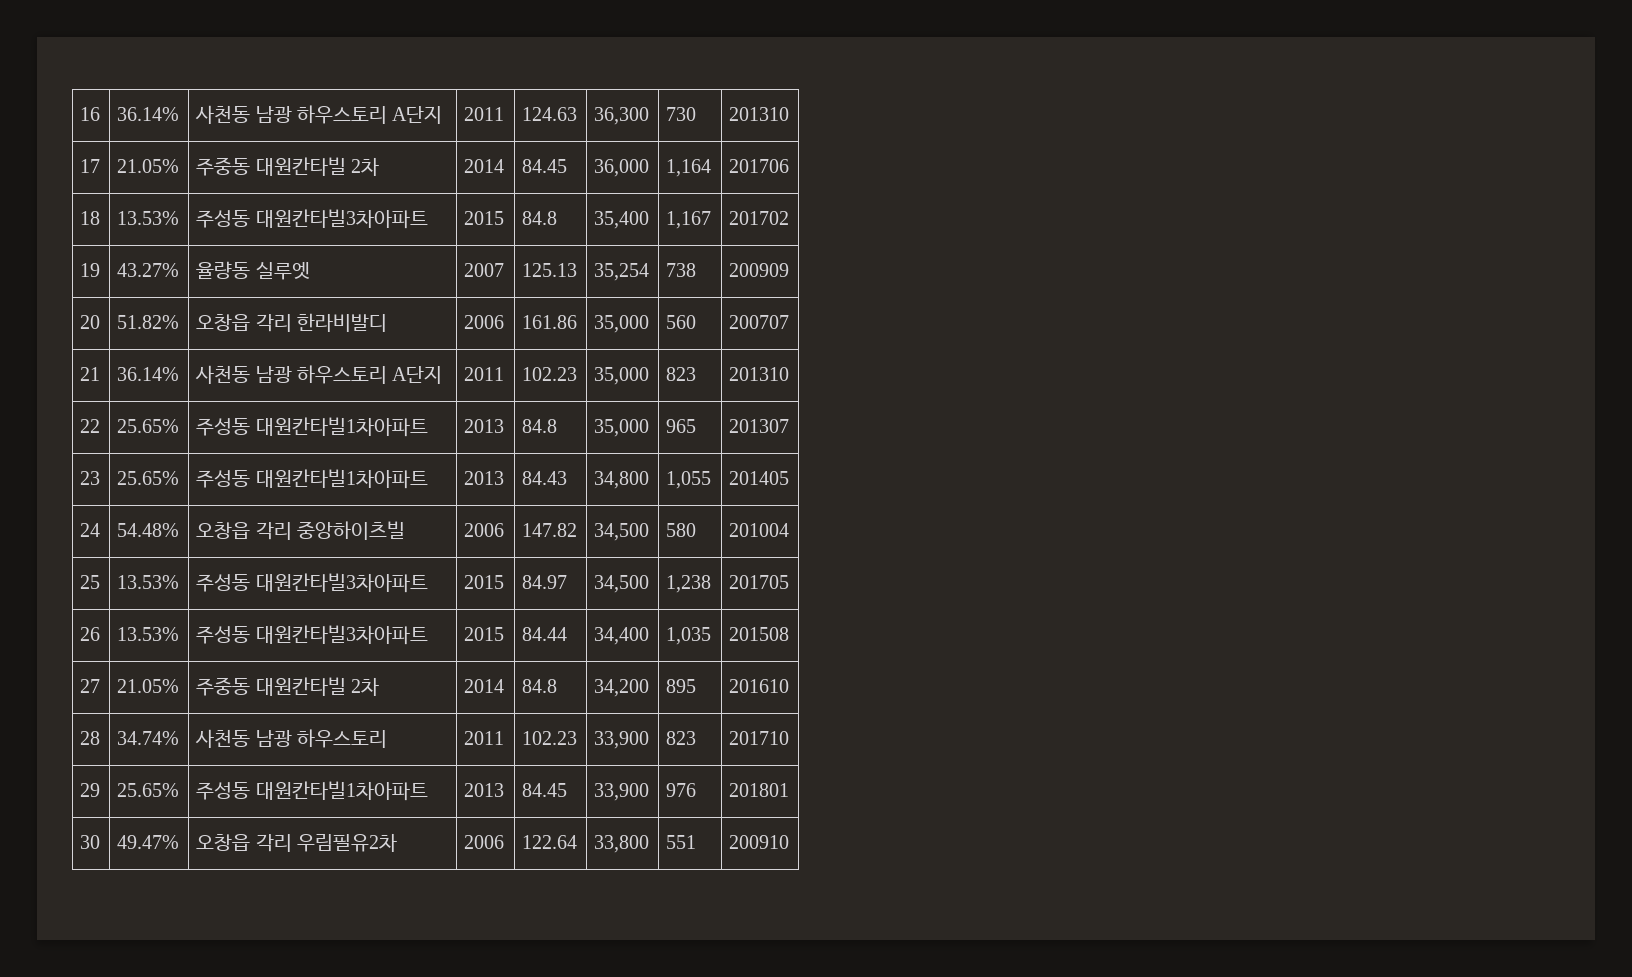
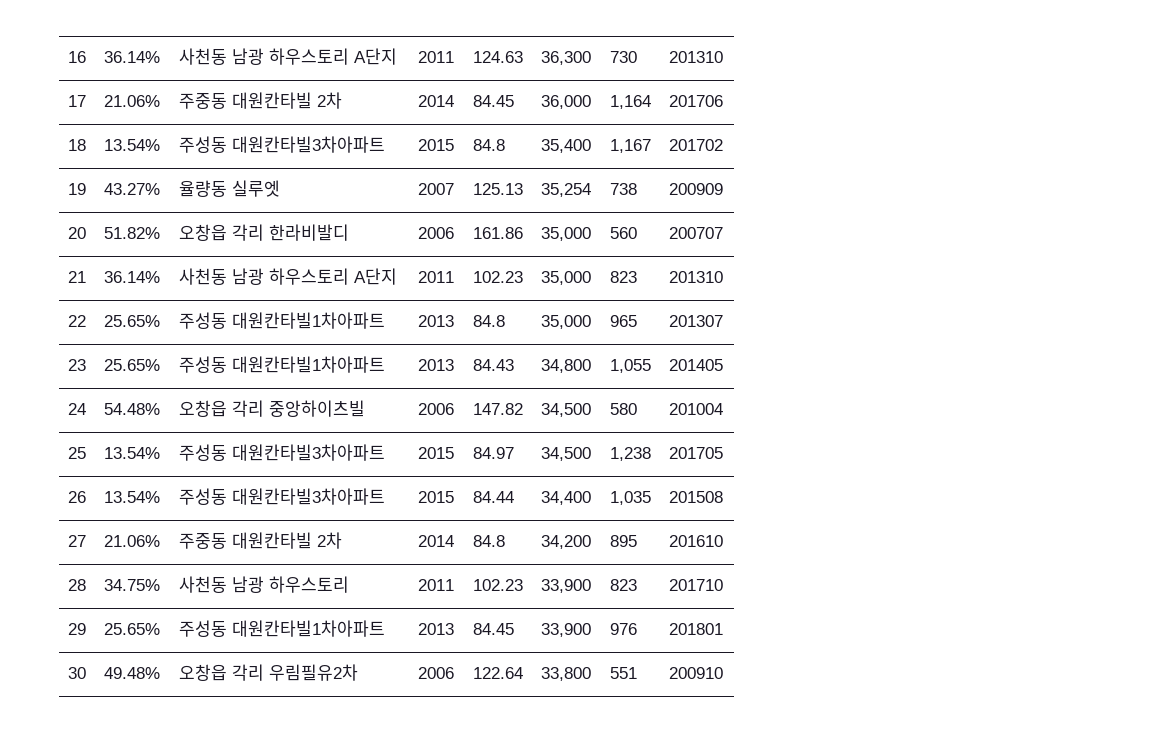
[117,159,180,173] 21.05% -> [103,95,160,107] 21.06%
[117,211,180,225] 13.53% -> [103,139,160,151] 13.54%
[117,575,180,589] 13.53% -> [103,447,160,459] 13.54%
[117,627,180,641] 13.53% -> [103,491,160,503] 13.54%
[117,679,180,693] 21.05% -> [103,535,160,547] 21.06%
[117,731,180,745] 34.74% -> [103,579,160,591] 34.75%
[117,835,180,849] 49.47% -> [103,667,160,679] 49.48%

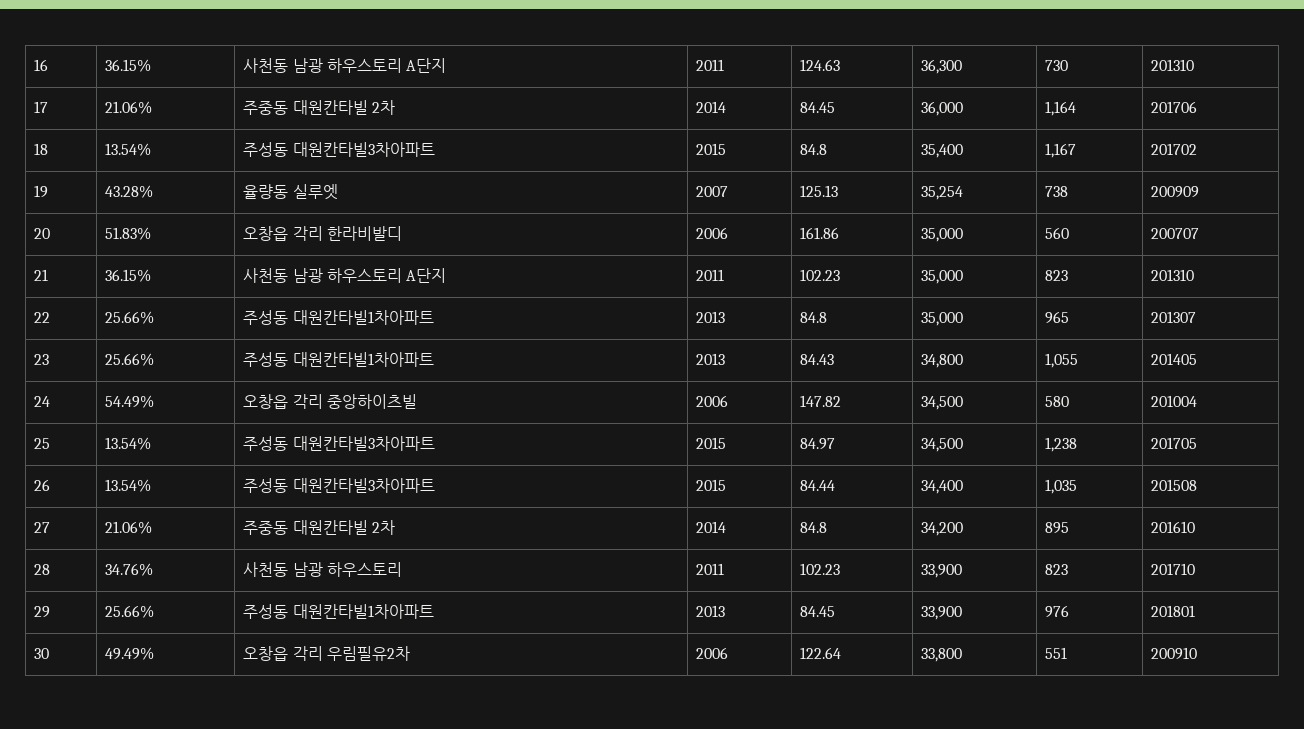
[103,51,160,63] 36.14% -> [105,59,152,72] 36.15%
[103,183,160,195] 43.27% -> [105,185,154,198] 43.28%
[103,227,160,239] 51.82% -> [105,227,152,240] 51.83%
[103,271,160,283] 36.14% -> [105,269,152,282] 36.15%
[103,315,160,327] 25.65% -> [105,311,155,324] 25.66%
[103,359,160,371] 25.65% -> [105,353,155,366] 25.66%
[103,403,160,415] 54.48% -> [105,395,155,408] 54.49%
[103,579,160,591] 34.75% -> [105,563,154,576] 34.76%
[103,623,160,635] 25.65% -> [105,605,155,618] 25.66%
[103,667,160,679] 49.48% -> [105,647,155,660] 49.49%

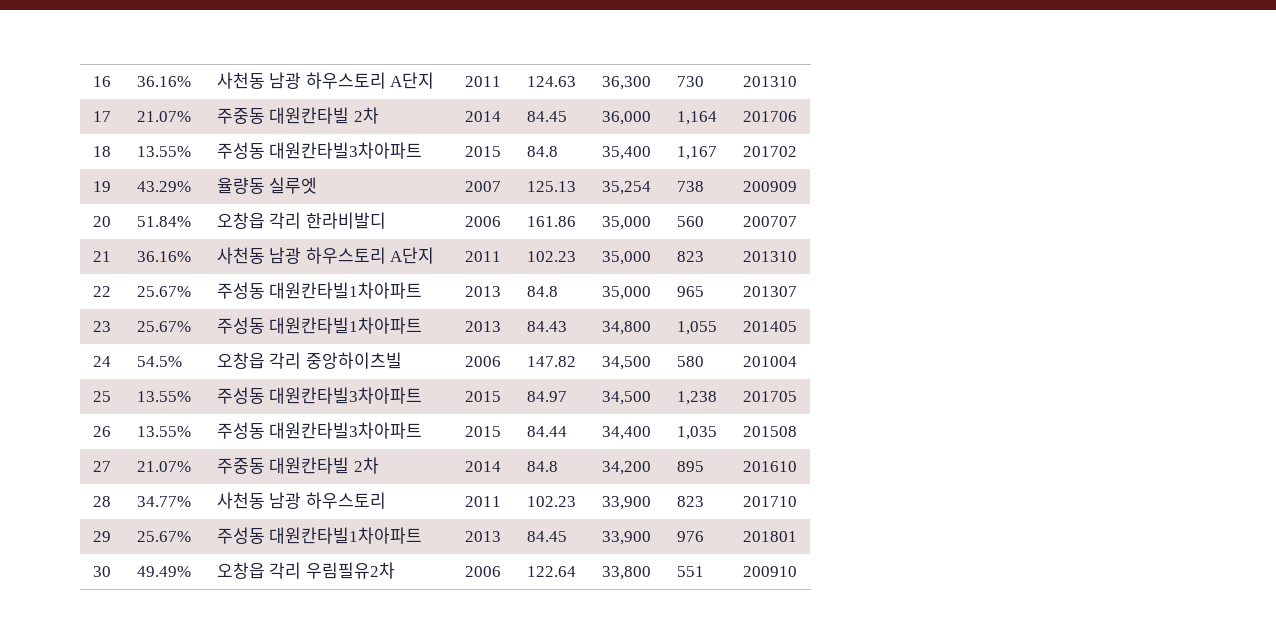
[105,59,152,72] 36.15% -> [136,76,191,87] 36.16%
[105,101,153,114] 21.06% -> [136,111,191,122] 21.07%
[105,143,152,156] 13.54% -> [136,146,191,157] 13.55%
[105,185,154,198] 43.28% -> [136,181,191,192] 43.29%
[105,227,152,240] 51.83% -> [136,216,191,227] 51.84%
[105,269,152,282] 36.15% -> [136,251,191,262] 36.16%
[105,311,155,324] 25.66% -> [136,286,191,297] 25.67%
[105,353,155,366] 25.66% -> [136,321,191,332] 25.67%
[105,395,155,408] 54.49% -> [136,356,182,367] 54.5%
[105,437,152,450] 13.54% -> [136,391,191,402] 13.55%
[105,479,152,492] 13.54% -> [136,426,191,437] 13.55%
[105,521,153,534] 21.06% -> [136,461,191,472] 21.07%
[105,563,154,576] 34.76% -> [136,496,191,507] 34.77%
[105,605,155,618] 25.66% -> [136,531,191,542] 25.67%

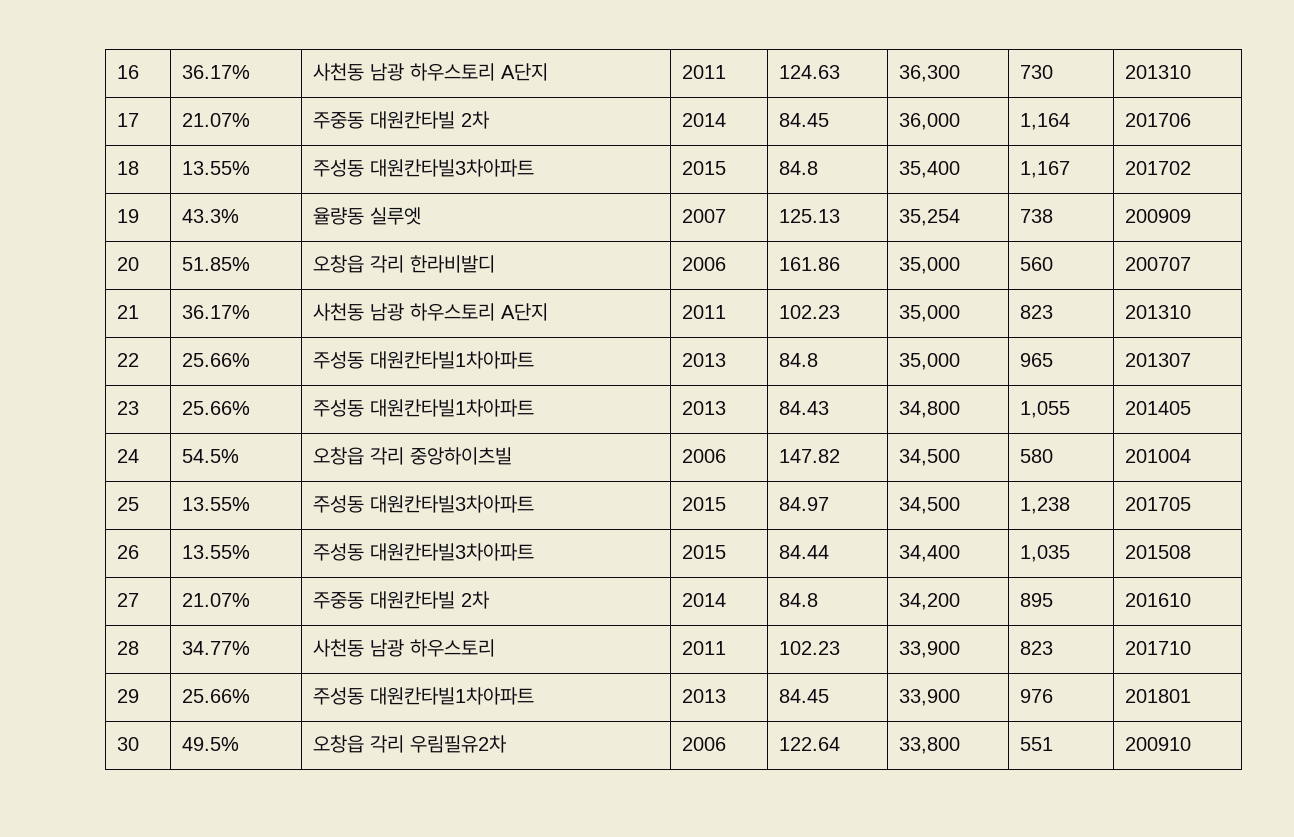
[136,76,191,87] 36.16% -> [181,65,250,79] 36.17%
[136,181,191,192] 43.29% -> [181,209,239,223] 43.3%
[136,216,191,227] 51.84% -> [181,257,250,271] 51.85%
[136,251,191,262] 36.16% -> [181,305,250,319] 36.17%
[136,286,191,297] 25.67% -> [181,353,250,367] 25.66%
[136,321,191,332] 25.67% -> [181,401,250,415] 25.66%
[136,531,191,542] 25.67% -> [181,689,250,703] 25.66%
[136,566,191,577] 49.49% -> [181,737,239,751] 49.5%

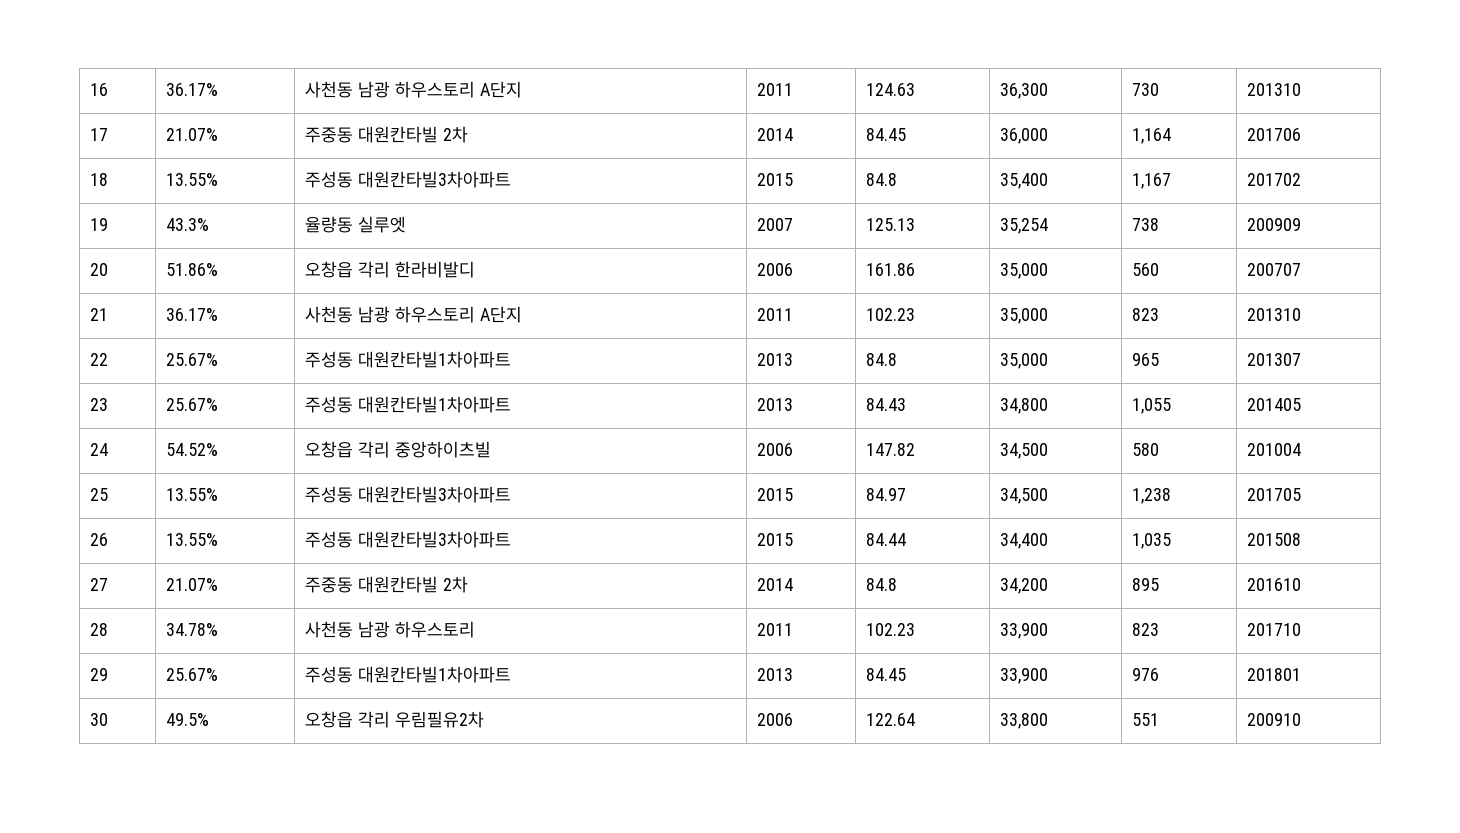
[181,257,250,271] 51.85% -> [166,263,219,276] 51.86%
[181,353,250,367] 25.66% -> [166,353,219,366] 25.67%
[181,401,250,415] 25.66% -> [166,398,219,411] 25.67%
[181,449,239,463] 54.5% -> [166,443,219,456] 54.52%
[181,641,250,655] 34.77% -> [166,623,219,636] 34.78%
[181,689,250,703] 25.66% -> [166,668,219,681] 25.67%

